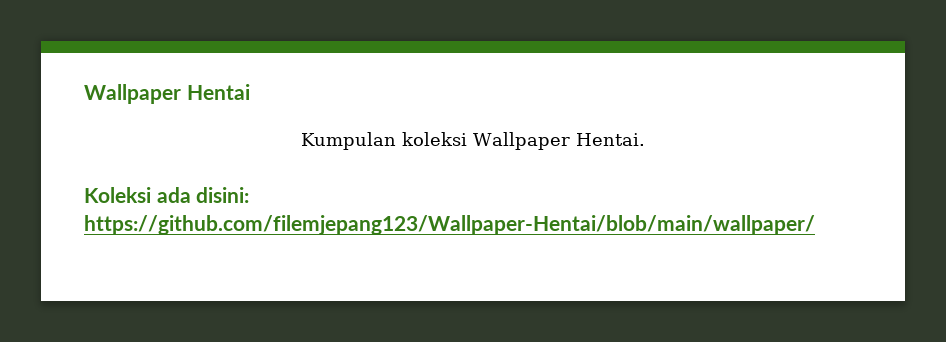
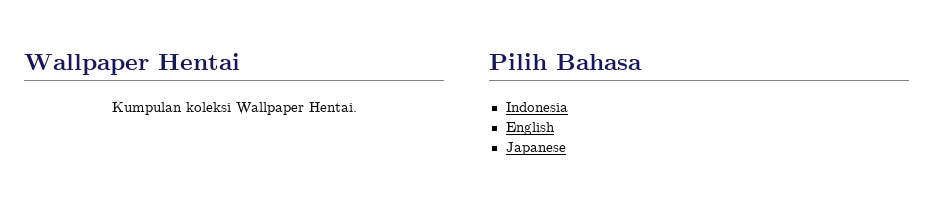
[84,187,250,203] [84,215,815,235] Koleksi ada disini: https://github.com/filemjepang123/Wallpaper-Hentai/blob/main/wallpaper/ -> [489,53,642,70] [505,102,568,112] [505,122,555,135] [505,142,566,155] Pilih Bahasa // Indonesia // English // Japanese

